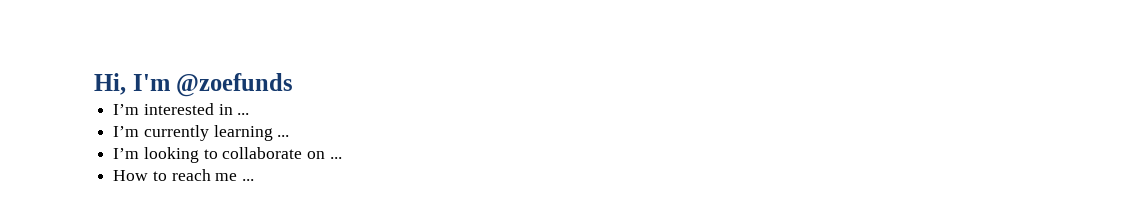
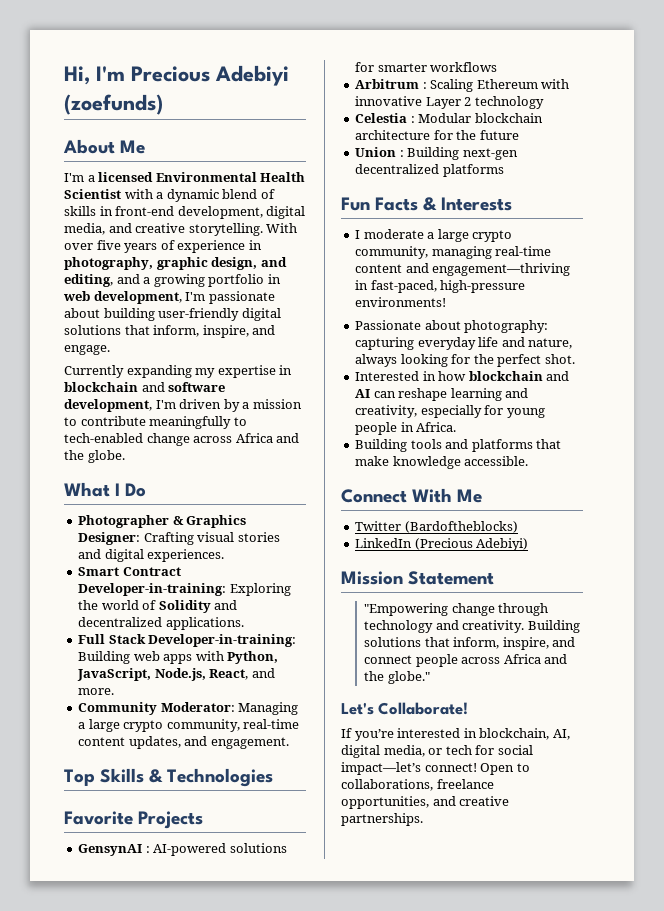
[176,73,294,97] [113,103,250,115] [113,125,290,141] [113,147,342,163] [113,169,255,181] @zoefunds // I’m interested in ... // I’m currently learning ... // I’m looking to collaborate on ... // How to reach me ... -> [131,65,289,86] [64,94,163,115] [63,139,146,154] [64,172,306,182] [64,189,275,202] [64,206,306,219] [64,223,298,236] [64,240,262,253] [64,257,287,270] [64,274,281,287] [63,291,275,304] [64,308,281,321] [64,325,276,338] [64,345,110,355] [64,365,293,378] [64,382,226,392] [64,399,302,412] [64,416,247,429] [64,433,300,446] [64,450,125,463] [64,482,147,497] [78,515,247,528] [78,532,280,545] [78,549,225,562] [78,567,181,576] [78,583,291,596] [78,600,238,613] [78,617,244,630] [78,634,297,647] [78,651,279,664] [77,668,275,681] [78,688,115,695] [78,702,299,715] [78,719,300,732] [78,736,289,749] [64,768,274,787] [64,811,204,829] [78,843,287,856] [355,62,498,72] [355,79,570,92] [355,96,544,109] [355,113,543,123] [355,130,519,140] [355,147,518,160] [355,164,504,177] [341,197,513,211] [355,229,513,242] [355,246,552,259] [355,263,571,276] [355,280,526,293] [355,297,447,307] [355,320,549,333] [355,337,573,350] [355,354,575,367] [355,371,570,381] [355,388,529,401] [355,405,545,418] [355,422,457,435] [355,439,562,452] [355,456,529,469] [341,488,483,503] [355,521,518,533] [355,538,529,551] [341,571,495,585] [363,603,549,616] [363,620,580,633] [363,637,576,650] [363,654,568,667] [363,671,430,684] [341,702,469,715] [341,728,570,741] [341,745,533,758] [341,762,530,775] [341,779,494,791] [341,796,510,809] [341,813,423,826] Precious Adebiyi (zoefunds) // About Me // I'm a licensed Environmental Health Scientist with a dynamic blend of skills in front-end development, digital media, and creative storytelling. With over five years of experience in photography, graphic design, and editing, and a growing portfolio in web development, I'm passionate about building user-friendly digital solutions that inform, inspire, and engage. // Currently expanding my expertise in blockchain and software development, I'm driven by a mission to contribute meaningfully to tech-enabled change across Africa and the globe. // What I Do // Photographer & Graphics Designer: Crafting visual stories and digital experiences. // Smart Contract Developer-in-training: Exploring the world of Solidity and decentralized applications. // Full Stack Developer-in-training: Building web apps with Python, JavaScript, Node.js, React, and more. // Community Moderator: Managing a large crypto community, real-time content updates, and engagement. // Top Skills & Technologies // Favorite Projects // GensynAI : AI-powered solutions for smarter workflows // Arbitrum : Scaling Ethereum with innovative Layer 2 technology // Celestia : Modular blockchain architecture for the future // Union : Building next-gen decentralized platforms // Fun Facts & Interests // I moderate a large crypto community, managing real-time content and engagement—thriving in fast-paced, high-pressure environments! // Passionate about photography: capturing everyday life and nature, always looking for the perfect shot. // Interested in how blockchain and AI can reshape learning and creativity, especially for young people in Africa. // Building tools and platforms that make knowledge accessible. // Connect With Me // Twitter (Bardoftheblocks) // LinkedIn (Precious Adebiyi) // Mission Statement // "Empowering change through technology and creativity. Building solutions that inform, inspire, and connect people across Africa and the globe." // Let's Collaborate! // If you’re interested in blockchain, AI, digital media, or tech for social impact—let’s connect! Open to collaborations, freelance opportunities, and creative partnerships.

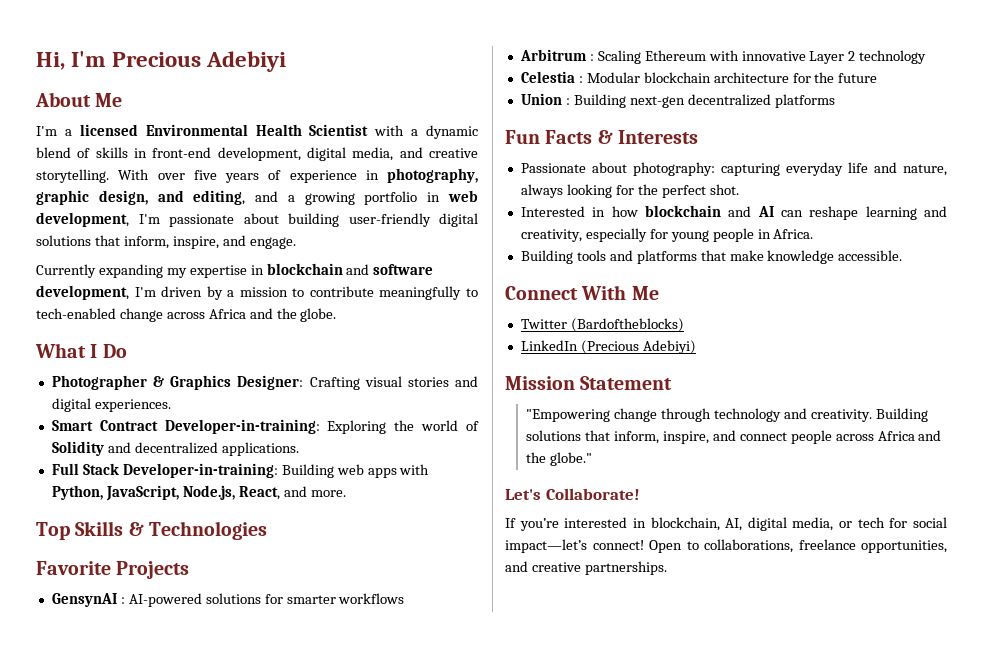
[64,94,163,115] (zoefunds) -> (287, 61) none
[78,702,299,715] [78,719,300,732] [78,736,289,749] // Community Moderator: Managing a large crypto community, real-time content updates, and engagement. -> (346, 493) none
[355,229,513,242] [355,246,552,259] [355,263,571,276] [355,280,526,293] [355,297,447,307] // I moderate a large crypto community, managing real-time content and engagement—thriving in fast-paced, high-pressure environments! -> (698, 137) none

